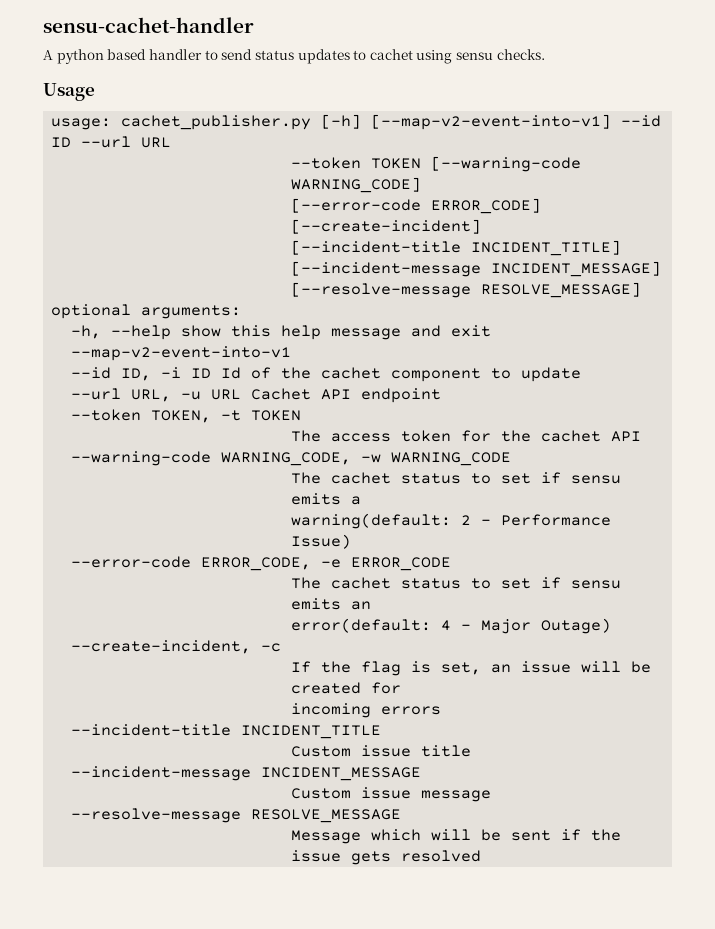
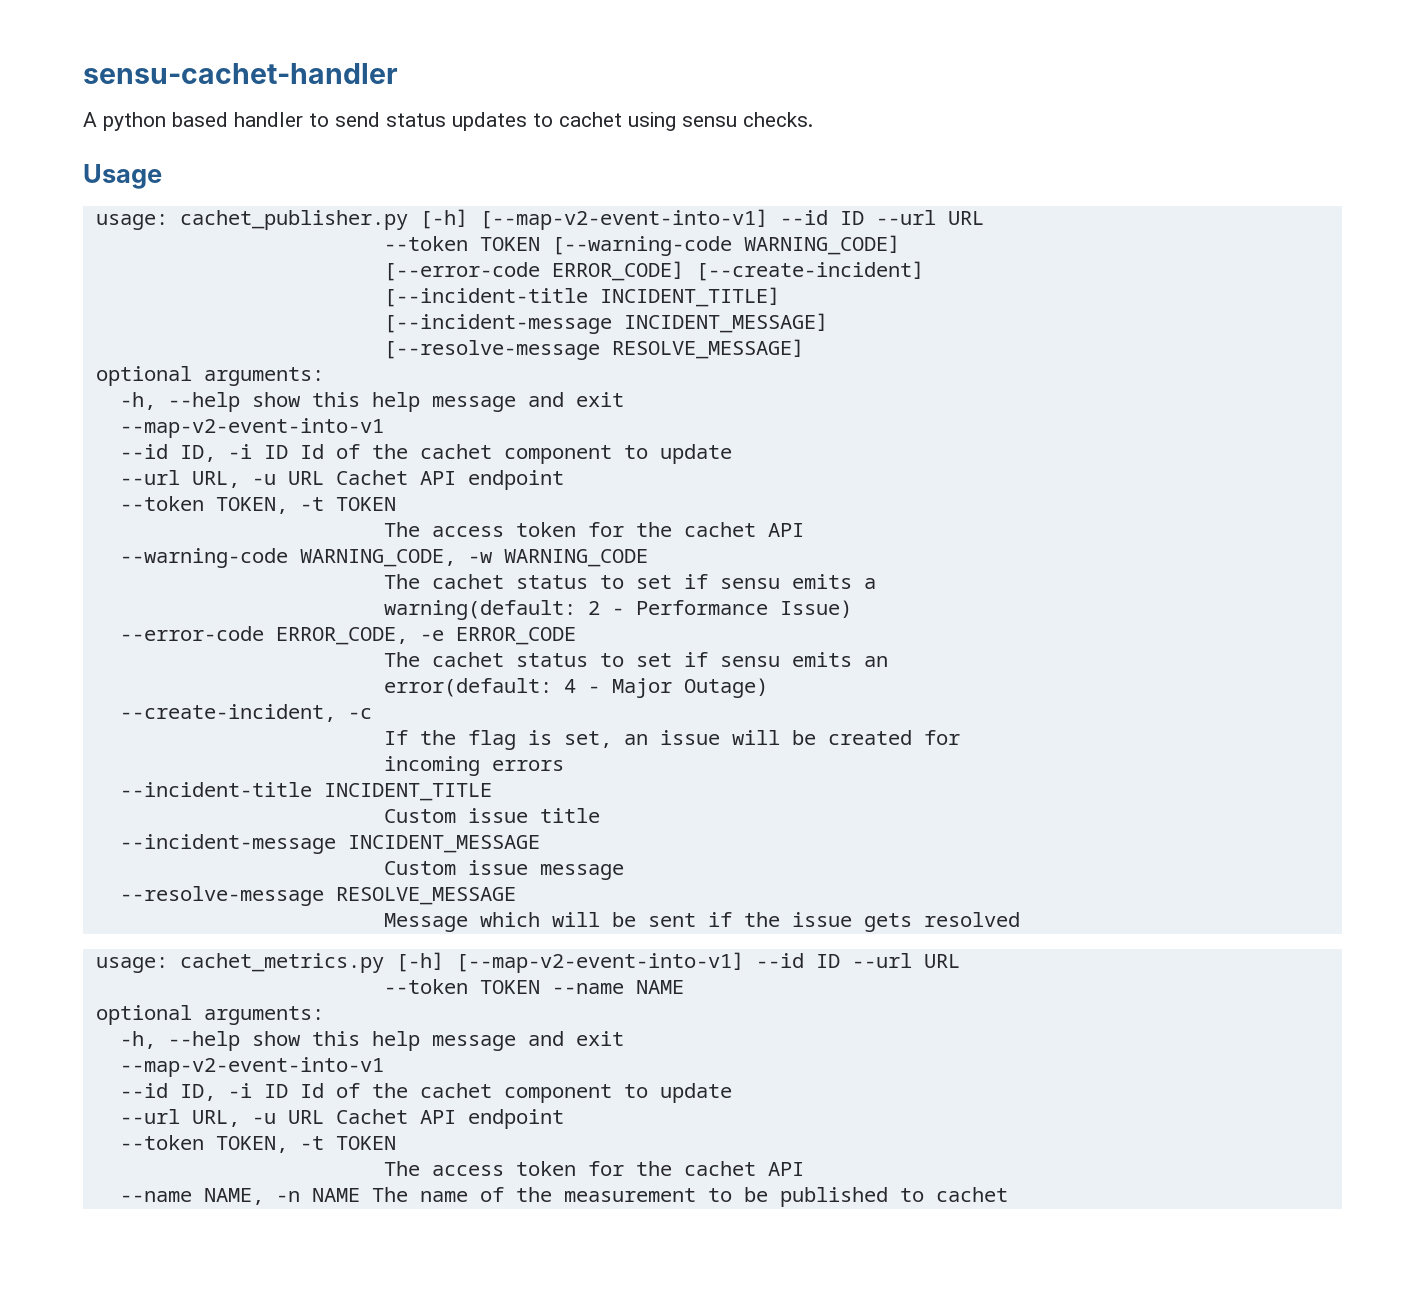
(482, 856) none -> [95,952,960,973] [383,979,684,994] [95,1005,324,1025] [119,1031,624,1051] [119,1057,384,1077] [119,1083,732,1103] [119,1109,564,1129] [119,1135,396,1153] [383,1161,804,1176] [119,1187,1008,1207] // usage: cachet_metrics.py [-h] [--map-v2-event-into-v1] --id ID --url URL // --token TOKEN --name NAME // optional arguments: // -h, --help show this help message and exit // --map-v2-event-into-v1 // --id ID, -i ID Id of the cachet component to update // --url URL, -u URL Cachet API endpoint // --token TOKEN, -t TOKEN // The access token for the cachet API // --name NAME, -n NAME The name of the measurement to be published to cachet

